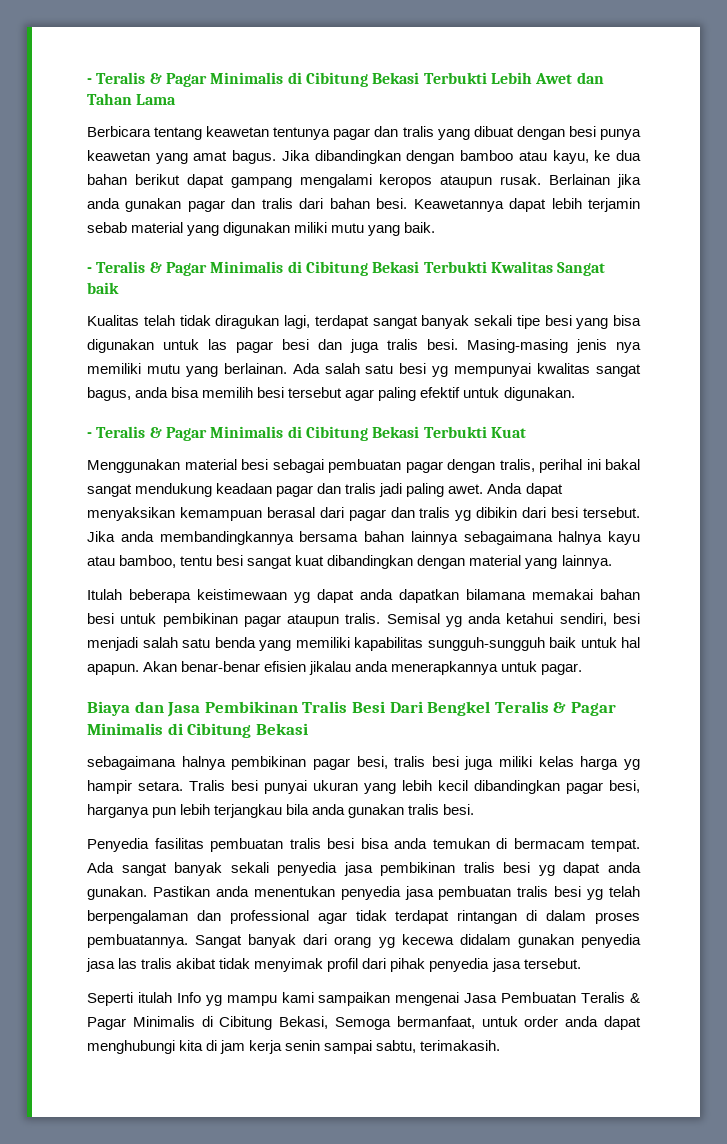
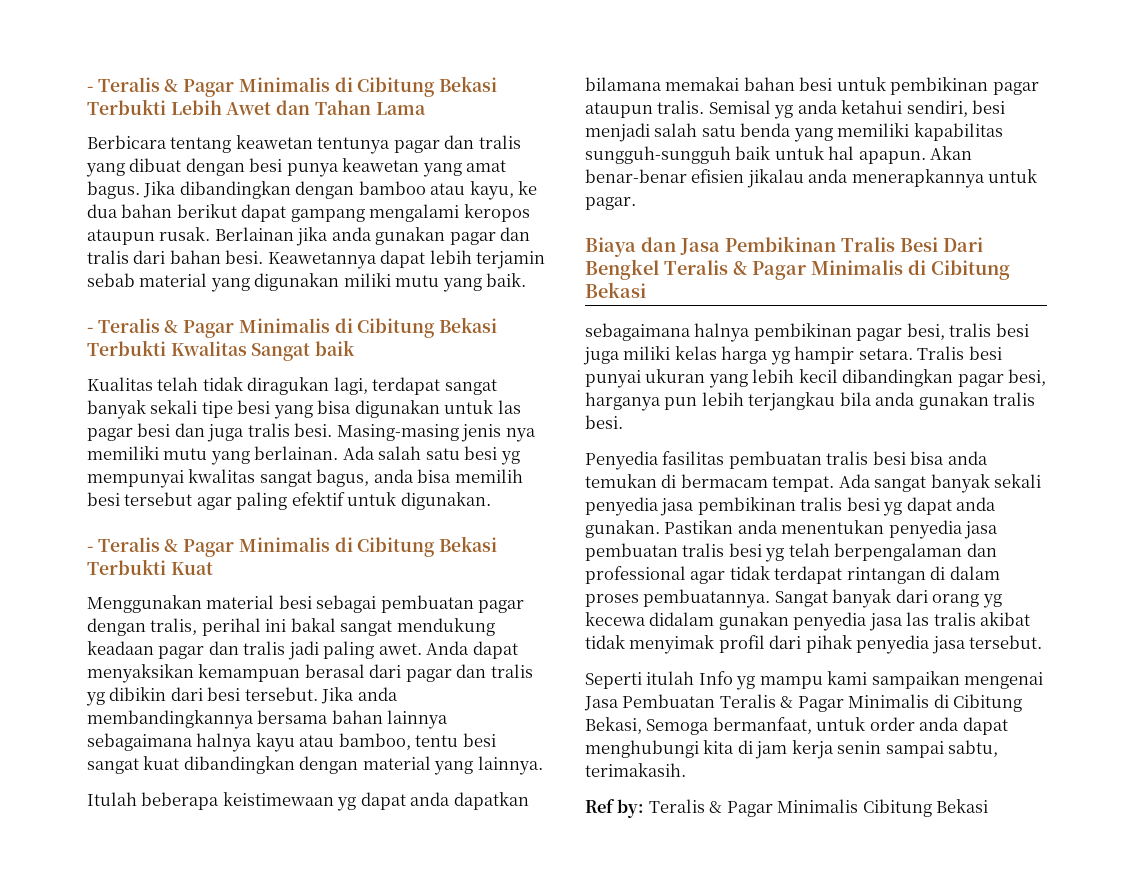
(501, 1045) none -> [585,799,989,818] // Ref by: Teralis & Pagar Minimalis Cibitung Bekasi

